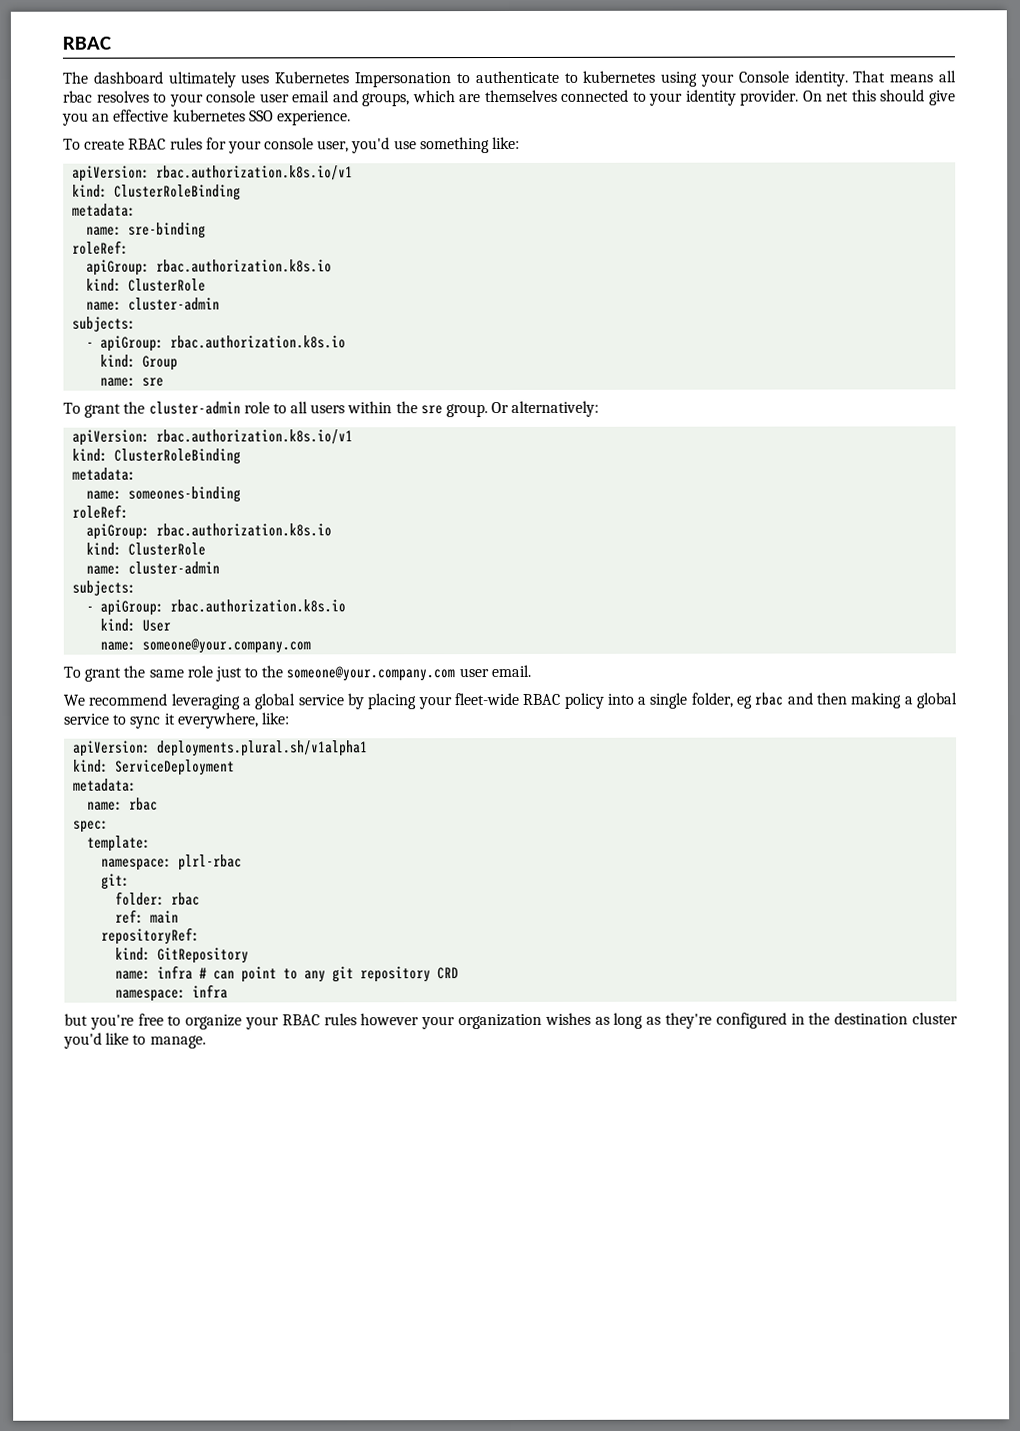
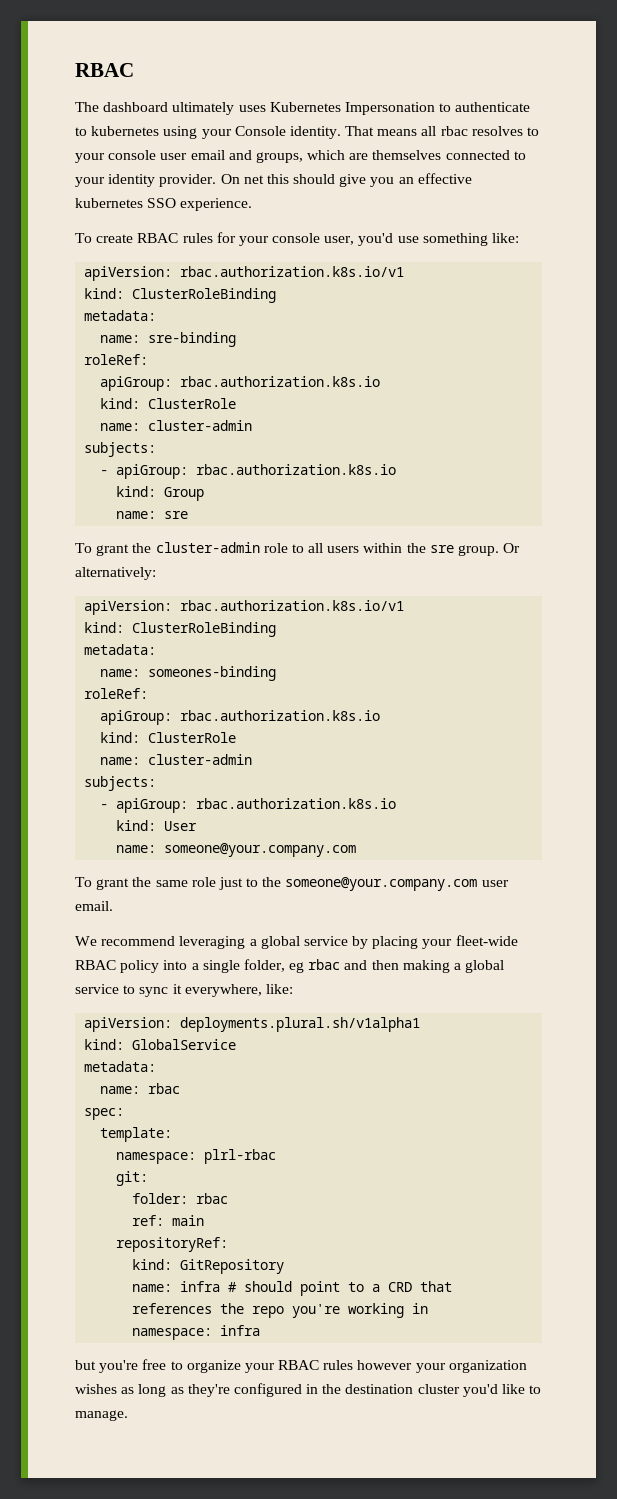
[115,759,236,776] ServiceDeployment -> [132,1039,237,1050] GlobalService
[213,970,236,980] can -> [244,1281,293,1292] should
[304,966,460,983] any git repository CRD -> [372,1281,453,1292] [132,1303,429,1318] a CRD that references the repo you're working in

